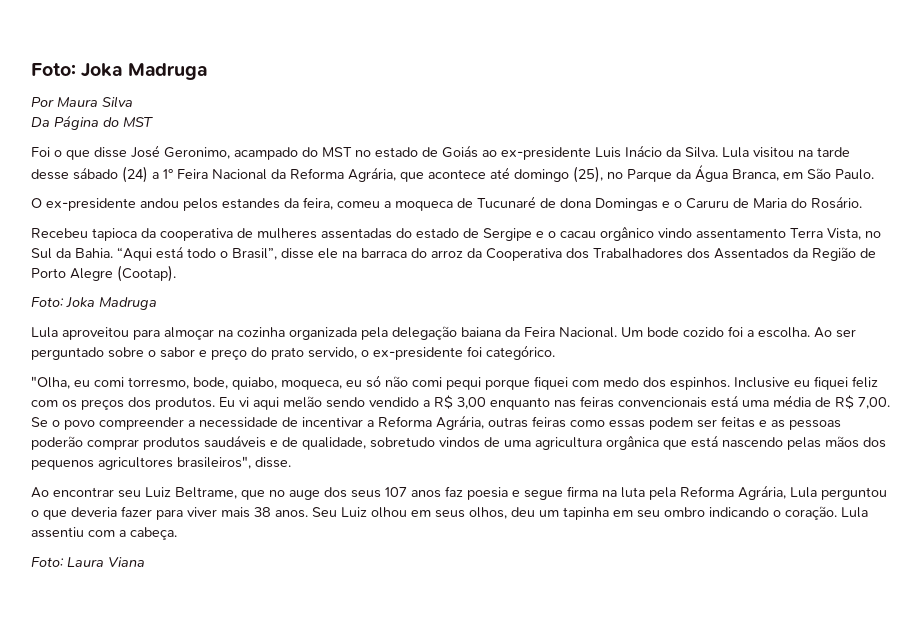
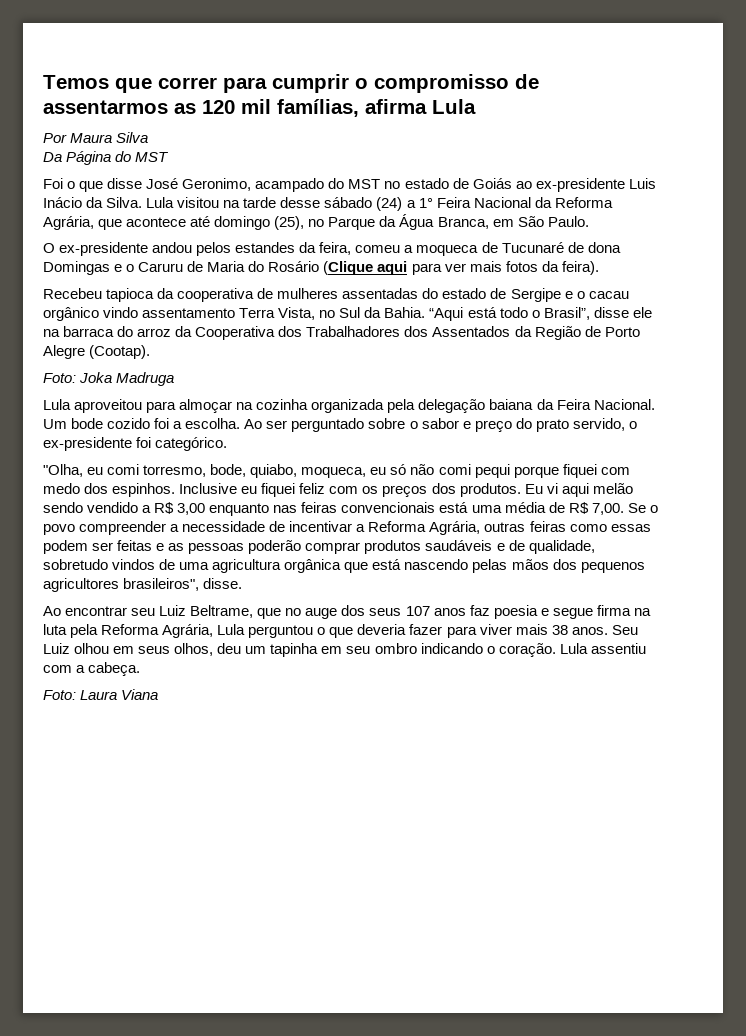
[31,63,207,80] Foto: Joka Madruga -> [43,74,539,93] [43,99,476,117] Temos que correr para cumprir o compromisso de assentarmos as 120 mil famílias, afirma Lula
[811,196,862,209] Rosário. -> [268,261,599,275] Rosário (Clique aqui para ver mais fotos da feira).

